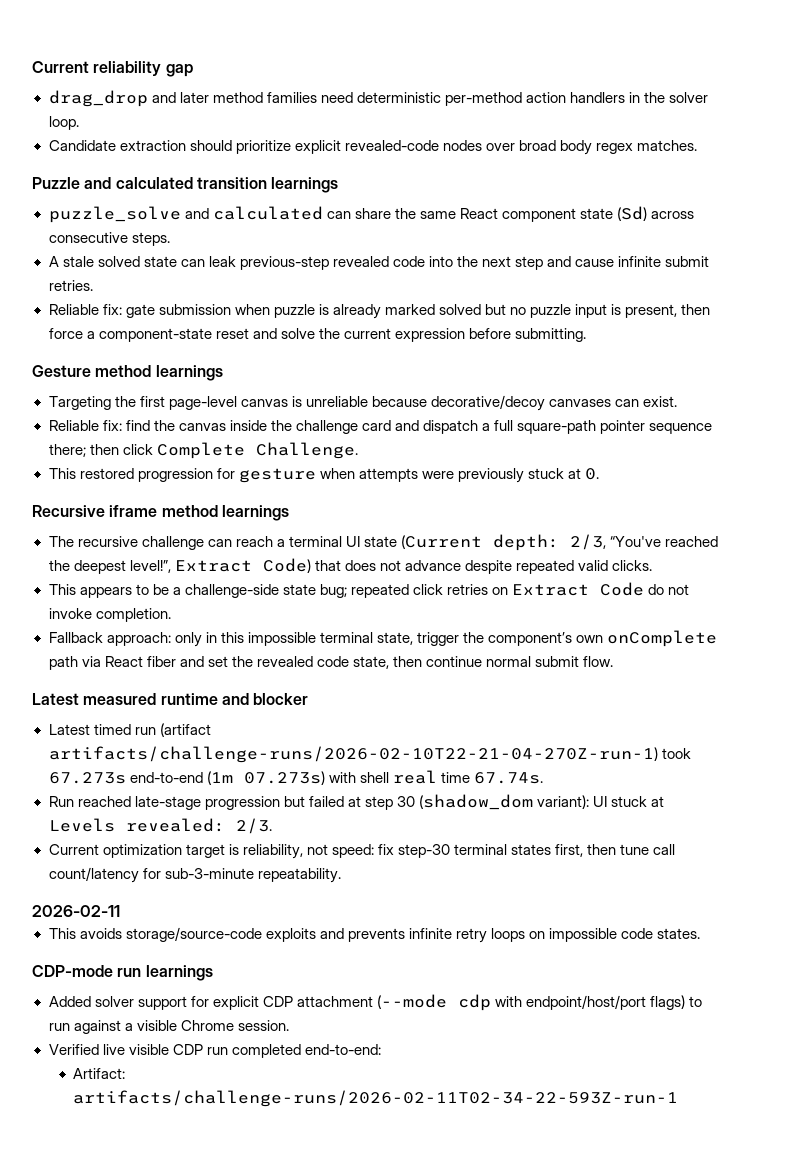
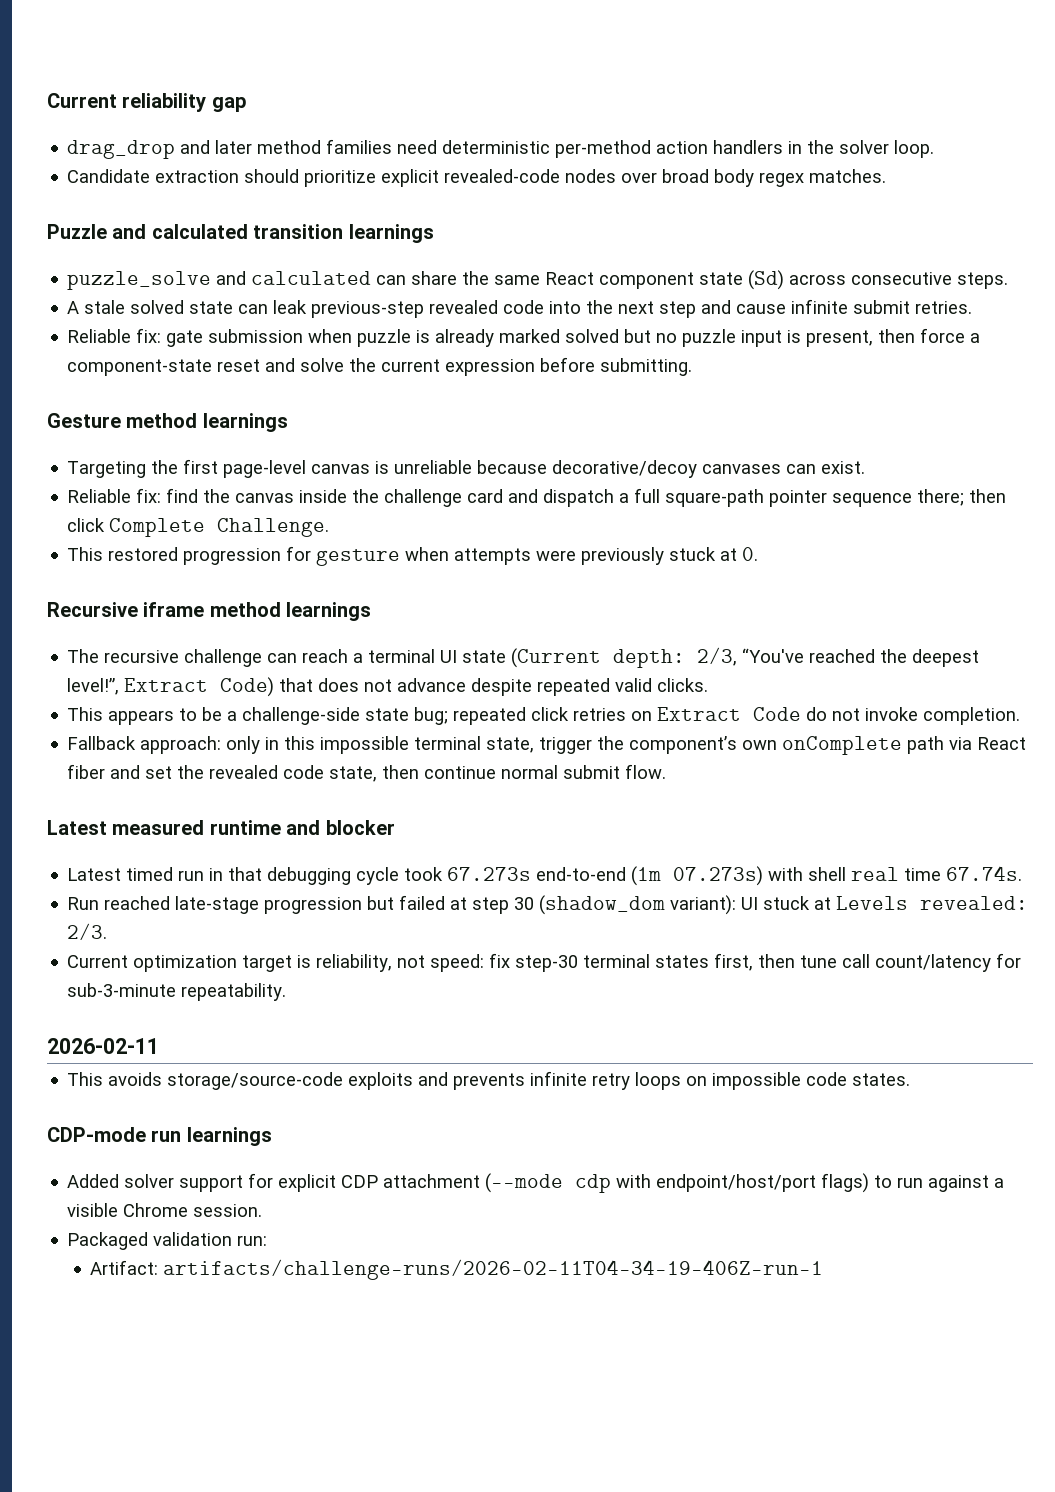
[159,723,211,737] [48,746,658,763] (artifact artifacts/challenge-runs/2026-02-10T22-21-04-270Z-run-1) -> [209,867,400,885] in that debugging cycle
[48,1044,381,1058] Verified live visible CDP run completed end-to-end: -> [67,1232,268,1250] Packaged validation run:
[73,1090,679,1107] artifacts/challenge-runs/2026-02-11T02-34-22-593Z-run-1 -> [163,1259,824,1280] artifacts/challenge-runs/2026-02-11T04-34-19-406Z-run-1

